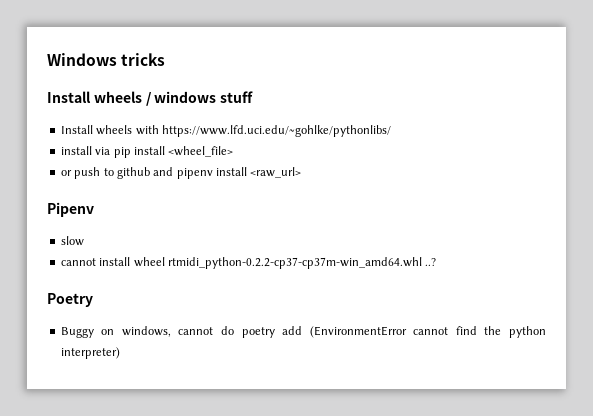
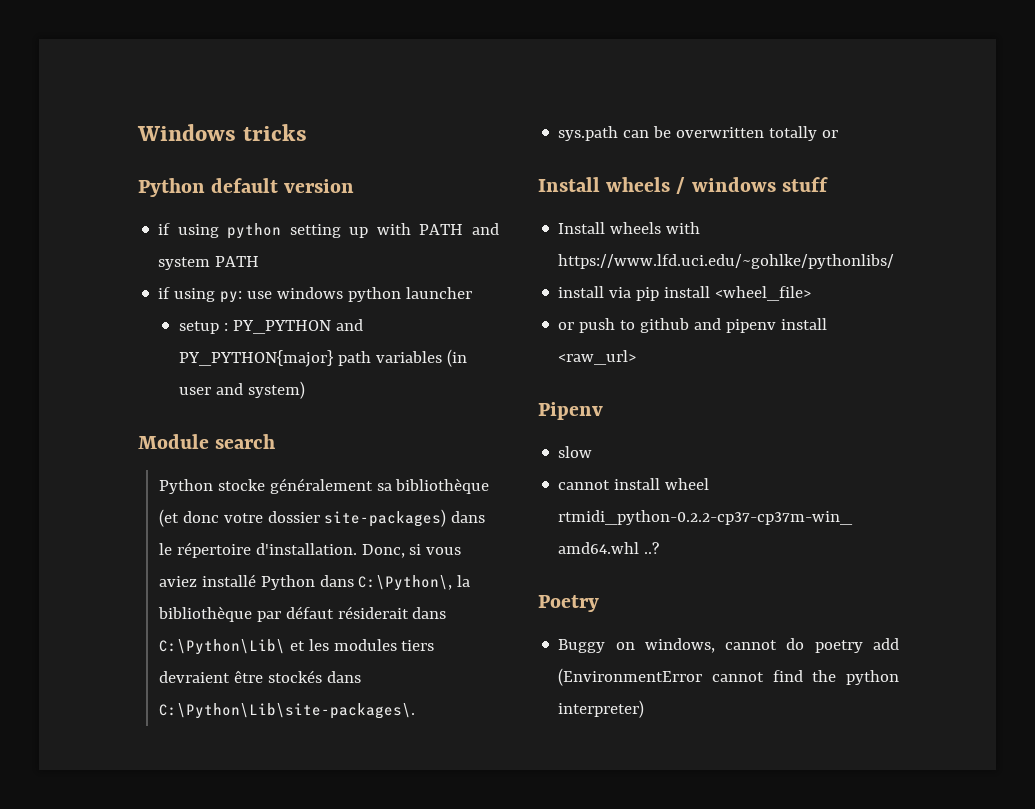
(166, 59) none -> [138,178,355,197] [158,223,499,239] [158,256,260,270] [158,287,473,303] [178,319,363,334] [178,349,467,367] [178,381,305,399] [138,434,276,449] [158,478,490,494] [158,509,486,527] [158,542,462,558] [158,574,471,591] [157,606,447,622] [158,639,435,655] [158,670,361,683] [158,703,415,719] [558,126,839,141] // Python default version // if using python setting up with PATH and system PATH // if using py: use windows python launcher // setup : PY_PYTHON and PY_PYTHON{major} path variables (in user and system) // Module search // Python stocke généralement sa bibliothèque (et donc votre dossier site-packages) dans le répertoire d'installation. Donc, si vous aviez installé Python dans C:\Python\, la bibliothèque par défaut résiderait dans C:\Python\Lib\ et les modules tiers devraient être stockés dans C:\Python\Lib\site-packages\. // sys.path can be overwritten totally or

